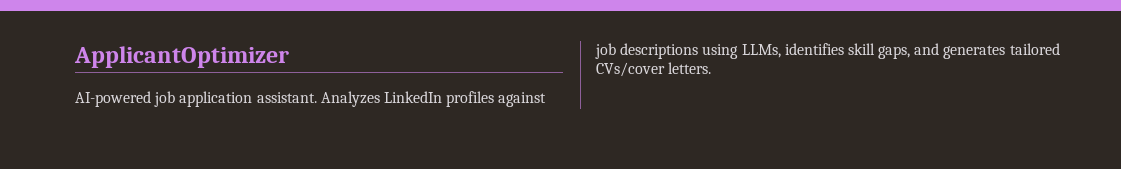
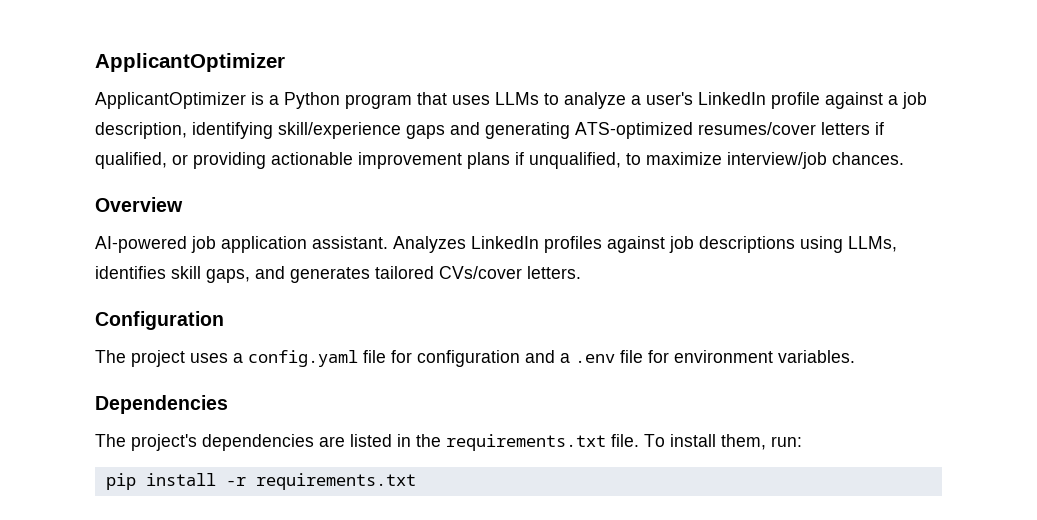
[74,46,289,68] ApplicantOptimizer -> [95,53,285,72] [95,92,927,109] [95,122,884,139] [95,152,904,169] [95,197,183,212] ApplicantOptimizer // ApplicantOptimizer is a Python program that uses LLMs to analyze a user's LinkedIn profile against a job description, identifying skill/experience gaps and generating ATS-optimized resumes/cover letters if qualified, or providing actionable improvement plans if unqualified, to maximize interview/job chances. // Overview
(712, 68) none -> [95,311,224,330] [95,350,855,367] [95,395,228,414] [95,434,802,451] [105,473,416,490] // Configuration // The project uses a config.yaml file for configuration and a .env file for environment variables. // Dependencies // The project's dependencies are listed in the requirements.txt file. To install them, run: // pip install -r requirements.txt

